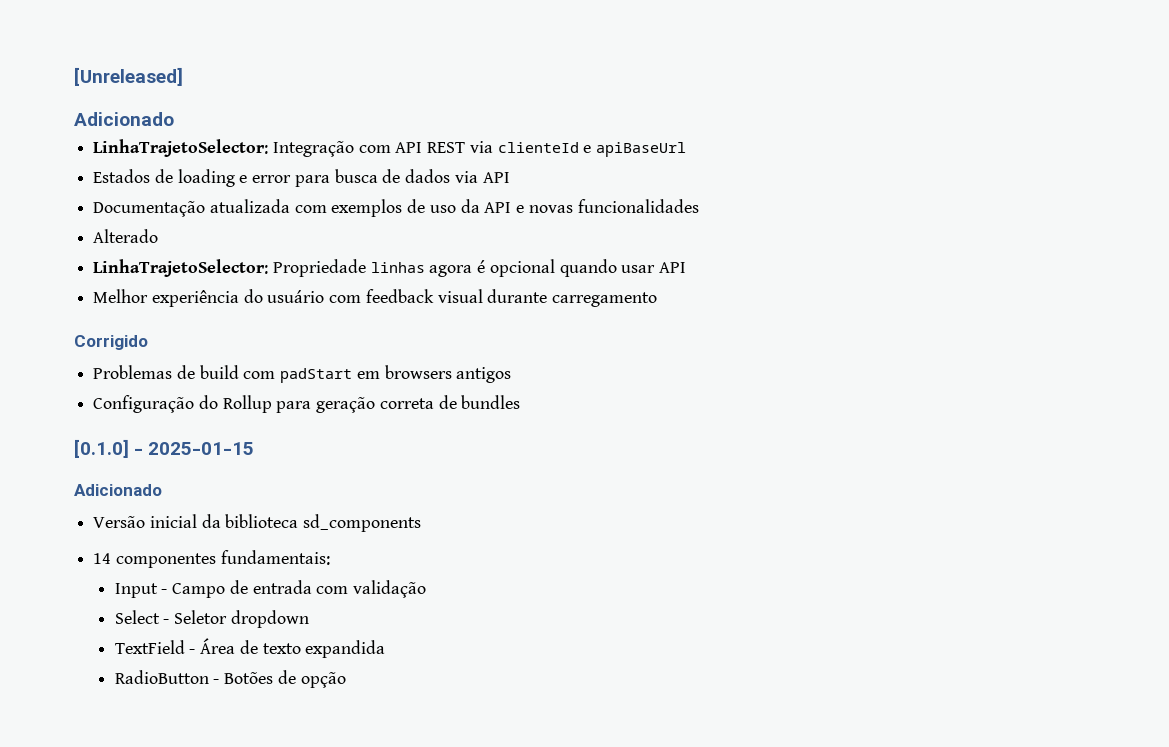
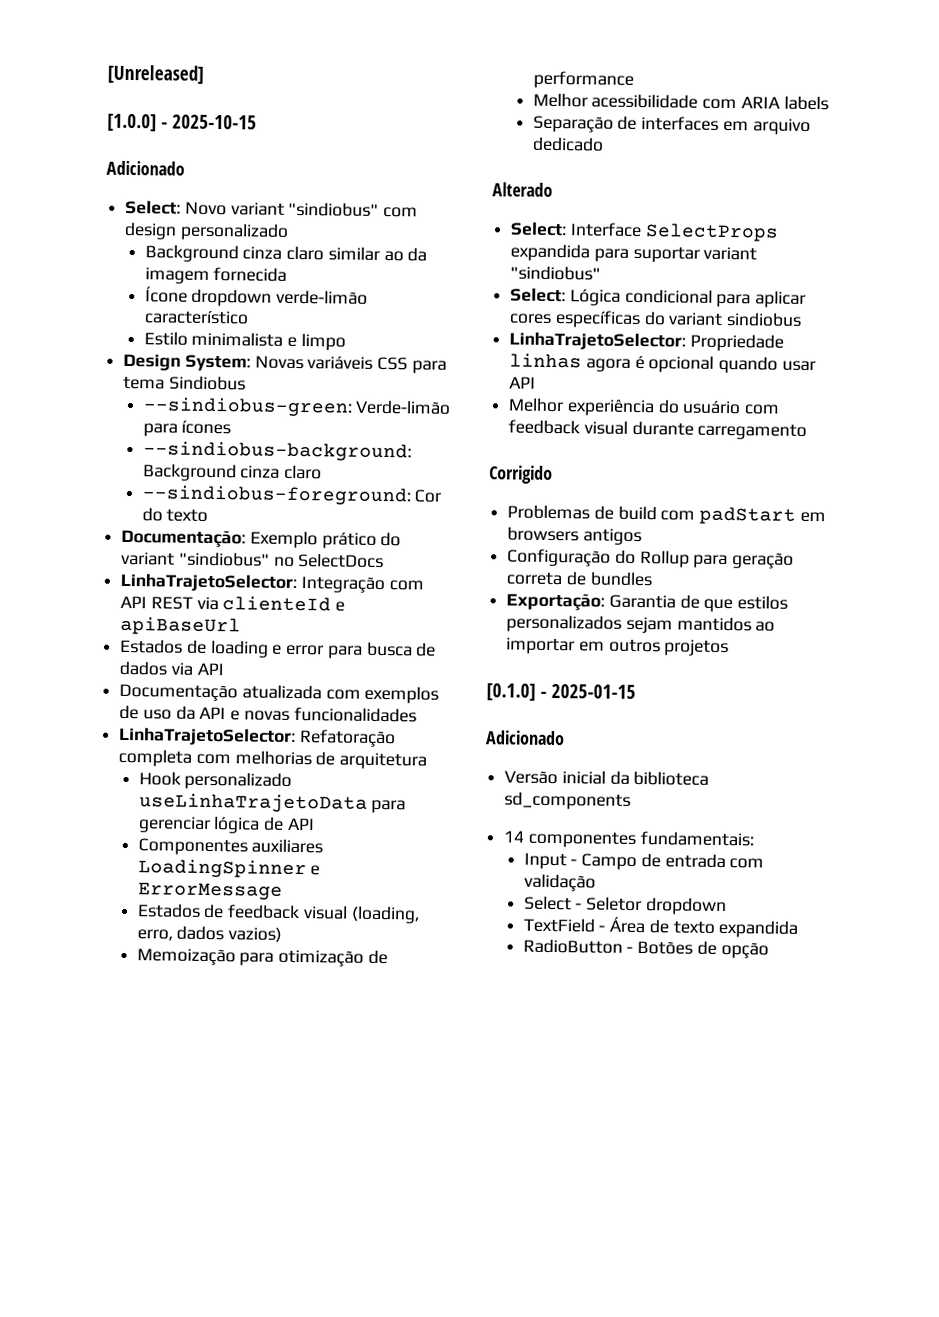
[74,112,174,126] Adicionado -> [107,113,257,132] [106,160,185,176] [125,199,419,218] [124,221,289,241] [144,244,428,263] [144,266,288,284] [144,286,369,307] [143,310,249,325] [143,331,346,351] [123,353,447,374] [123,375,246,391] [142,397,452,417] [142,420,232,437] [142,441,412,462] [142,463,323,482] [141,485,442,506] [141,507,209,522] [121,528,402,549] [121,551,385,568] [1.0.0] - 2025-10-15 // Adicionado // Select: Novo variant "sindiobus" com design personalizado // Background cinza claro similar ao da imagem fornecida // Ícone dropdown verde-limão característico // Estilo minimalista e limpo // Design System: Novas variáveis CSS para tema Sindiobus // --sindiobus-green: Verde-limão para ícones // --sindiobus-background: Background cinza claro // --sindiobus-foreground: Cor do texto // Documentação: Exemplo prático do variant "sindiobus" no SelectDocs
[93,229,159,243] Alterado -> [118,726,396,748] [118,748,428,770] [138,771,293,790] [138,793,407,814] [137,816,315,834] [137,838,324,856] [137,859,321,879] [137,882,283,900] [136,903,420,924] [136,925,283,943] [136,948,388,967] [532,70,634,89] [532,92,829,111] [532,115,811,135] [531,136,604,152] [492,182,553,197] [510,221,779,242] [510,243,758,263] [510,265,602,281] [510,287,807,308] [509,309,803,328] LinhaTrajetoSelector: Refatoração completa com melhorias de arquitetura // Hook personalizado useLinhaTrajetoData para gerenciar lógica de API // Componentes auxiliares LoadingSpinner e ErrorMessage // Estados de feedback visual (loading, erro, dados vazios) // Memoização para otimização de performance // Melhor acessibilidade com ARIA labels // Separação de interfaces em arquivo dedicado // Alterado // Select: Interface SelectProps expandida para suportar variant "sindiobus" // Select: Lógica condicional para aplicar cores específicas do variant sindiobus
(521, 402) none -> [506,592,789,613] [506,614,776,634] [506,637,730,657] // Exportação: Garantia de que estilos personalizados sejam mantidos ao importar em outros projetos

